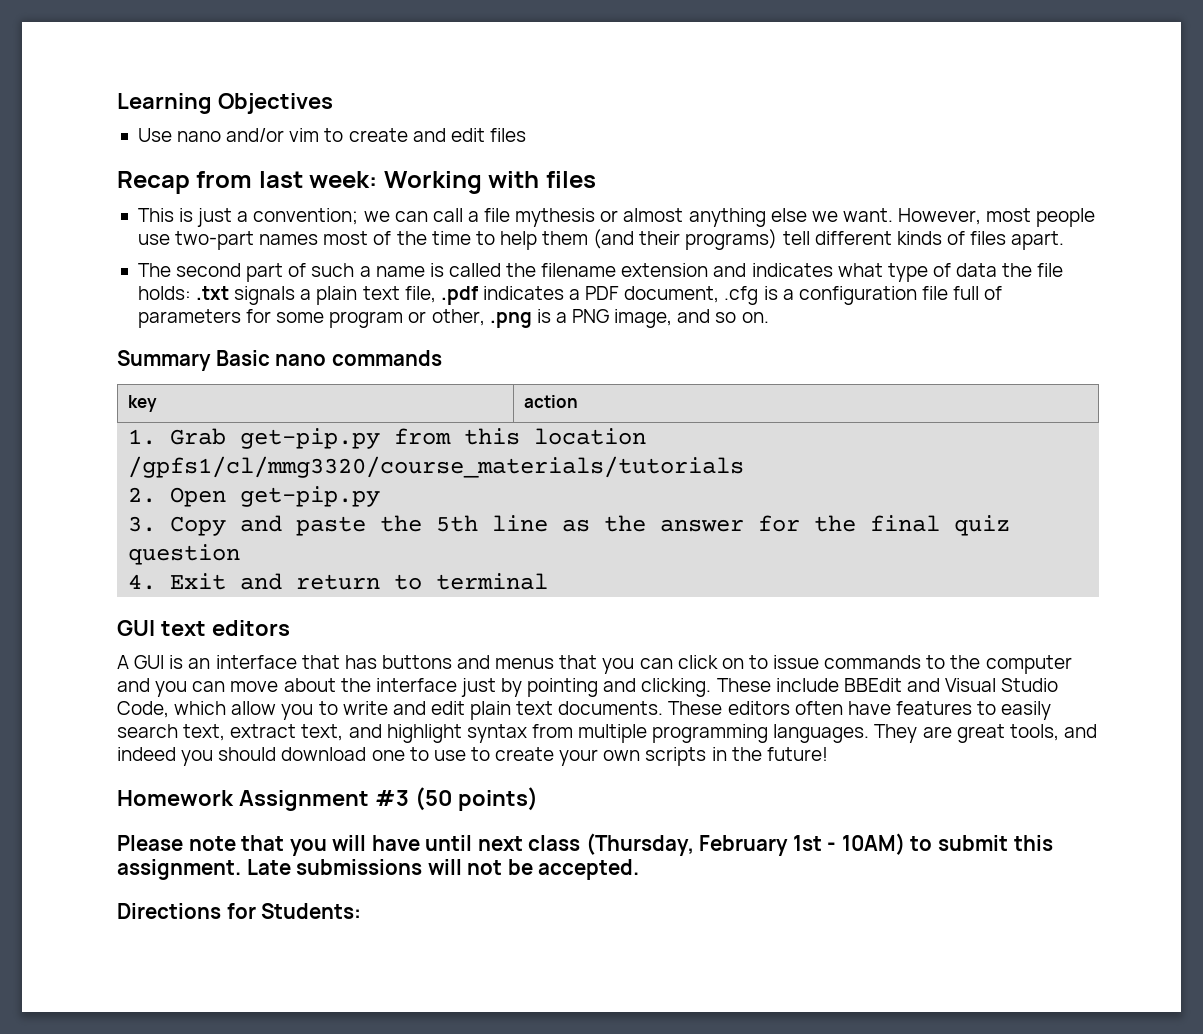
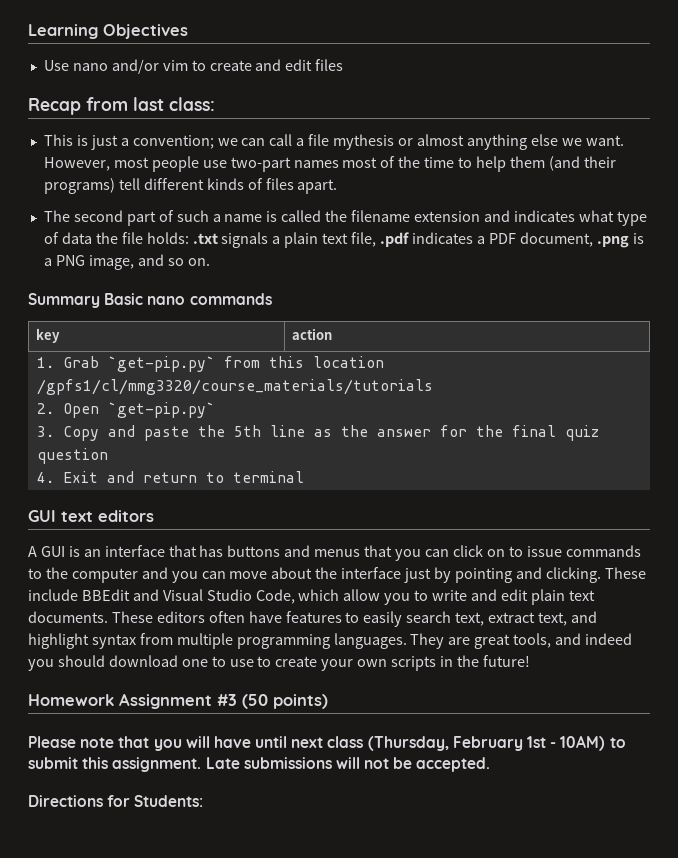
[309,171,596,194] week: Working with files -> [169,97,215,111] class:
[724,286,1003,305] [137,309,485,328] .cfg is a configuration file full of parameters for some program or other, -> (593, 239) none
[240,428,381,449] get-pip.py -> [107,356,215,372] `get-pip.py`
[240,486,381,507] get-pip.py -> [107,402,215,418] `get-pip.py`

